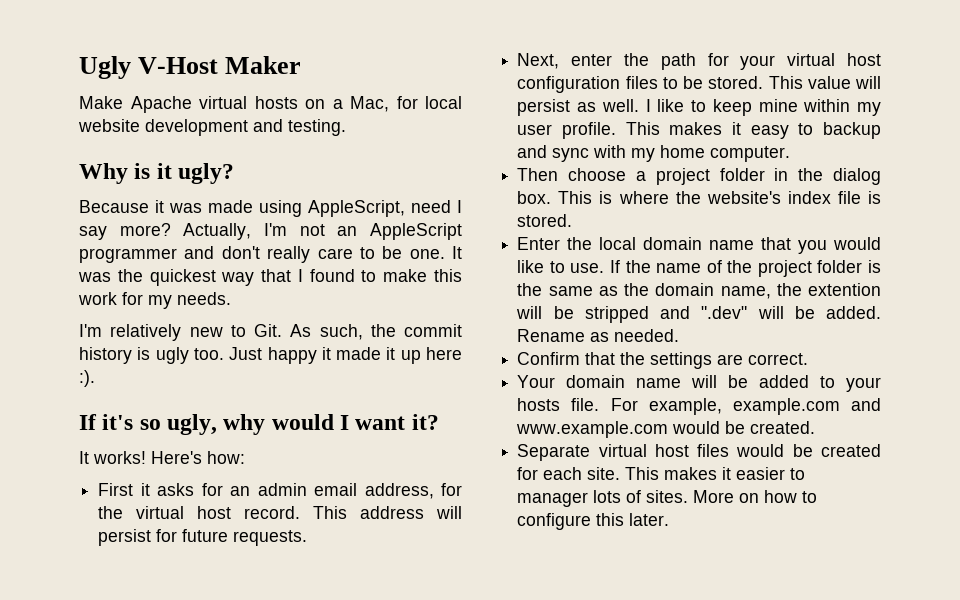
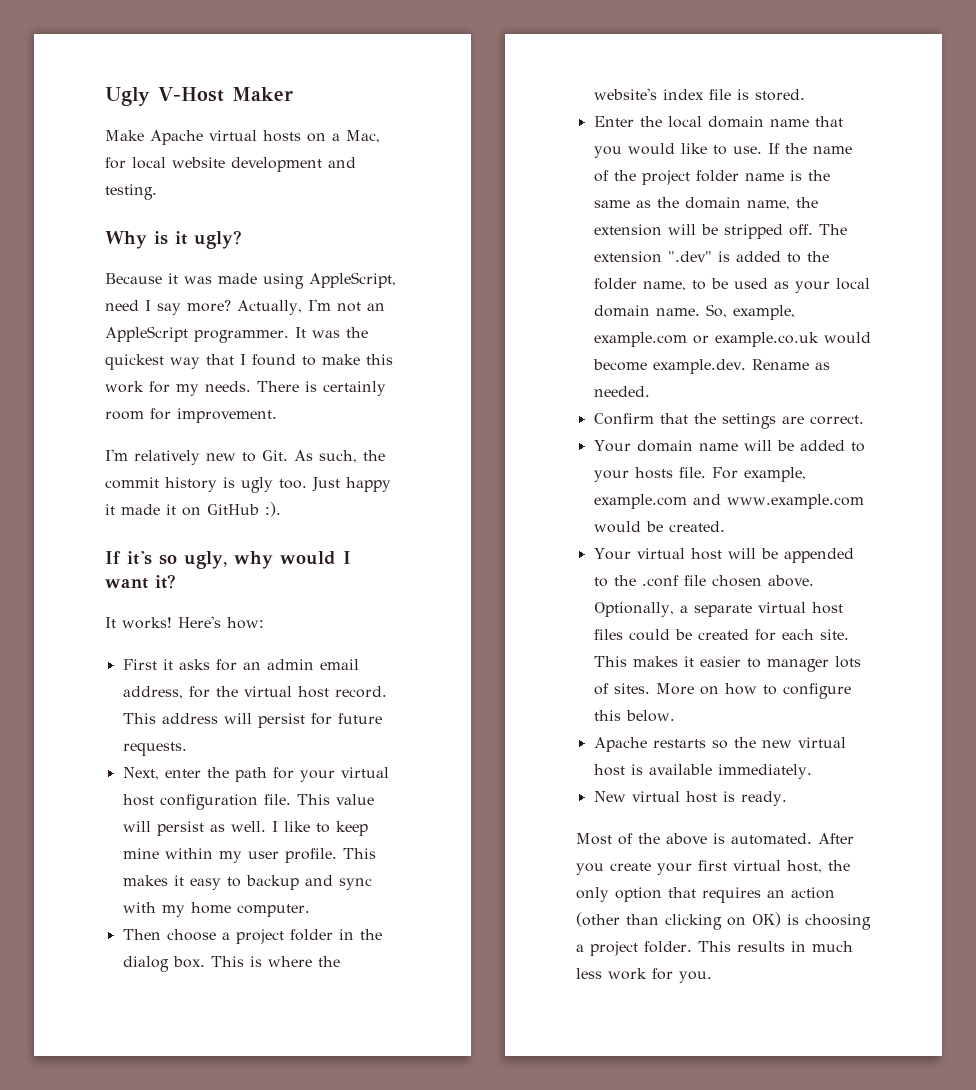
[79,246,445,263] programmer and don't really care to be one. -> [194,330,289,343] programmer.
(231, 298) none -> [257,381,386,396] [105,408,277,423] There is certainly room for improvement.
[400,347,463,364] up here -> [182,504,259,516] on GitHub
[625,76,764,89] files to be stored. -> [263,794,291,805] file.
(863, 266) none -> [744,173,784,181] name
[808,283,881,296] extention -> [593,224,662,236] extension
[660,306,881,319] and ".dev" will be added. -> [788,224,847,236] [593,251,829,263] [593,278,870,293] [593,304,795,320] [593,332,871,347] [592,359,746,374] off. The extension ".dev" is added to the folder name, to be used as your local domain name. So, example, example.com or example.co.uk would become example.dev.
[517,444,591,461] Separate -> [593,548,854,563] [593,575,814,587] [593,602,752,617] Your virtual host will be appended to the .conf file chosen above. Optionally, a separate
[736,444,785,457] would -> [628,629,670,641] could
[629,513,670,526] later. -> [625,710,675,722] [593,737,846,752] [593,764,812,779] [593,791,787,806] [576,833,854,845] [576,860,850,875] [576,887,835,903] [576,912,871,930] [576,941,853,956] [576,968,712,983] below. // Apache restarts so the new virtual host is available immediately. // New virtual host is ready. // Most of the above is automated. After you create your first virtual host, the only option that requires an action (other than clicking on OK) is choosing a project folder. This results in much less work for you.

